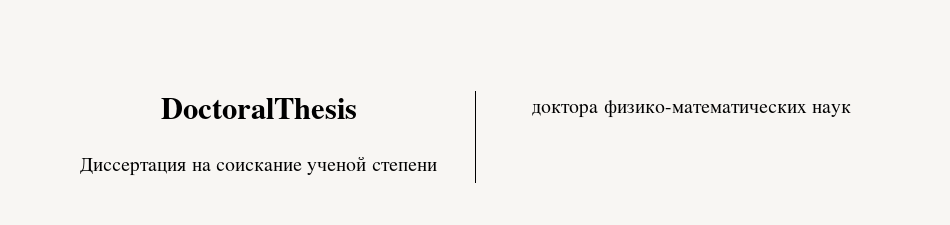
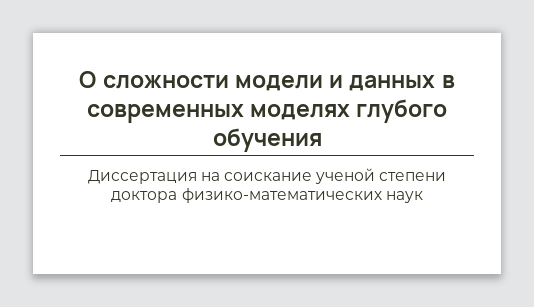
[160,98,357,119] DoctoralThesis -> [79,71,455,91] [86,99,448,123] [212,128,322,152] О сложности модели и данных в современных моделях глубого обучения

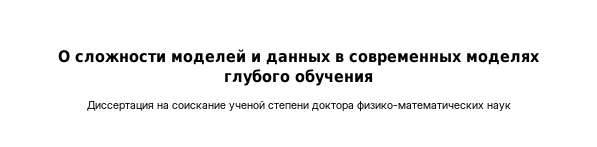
[234,75,323,91] модели -> [171,49,246,65] моделей

